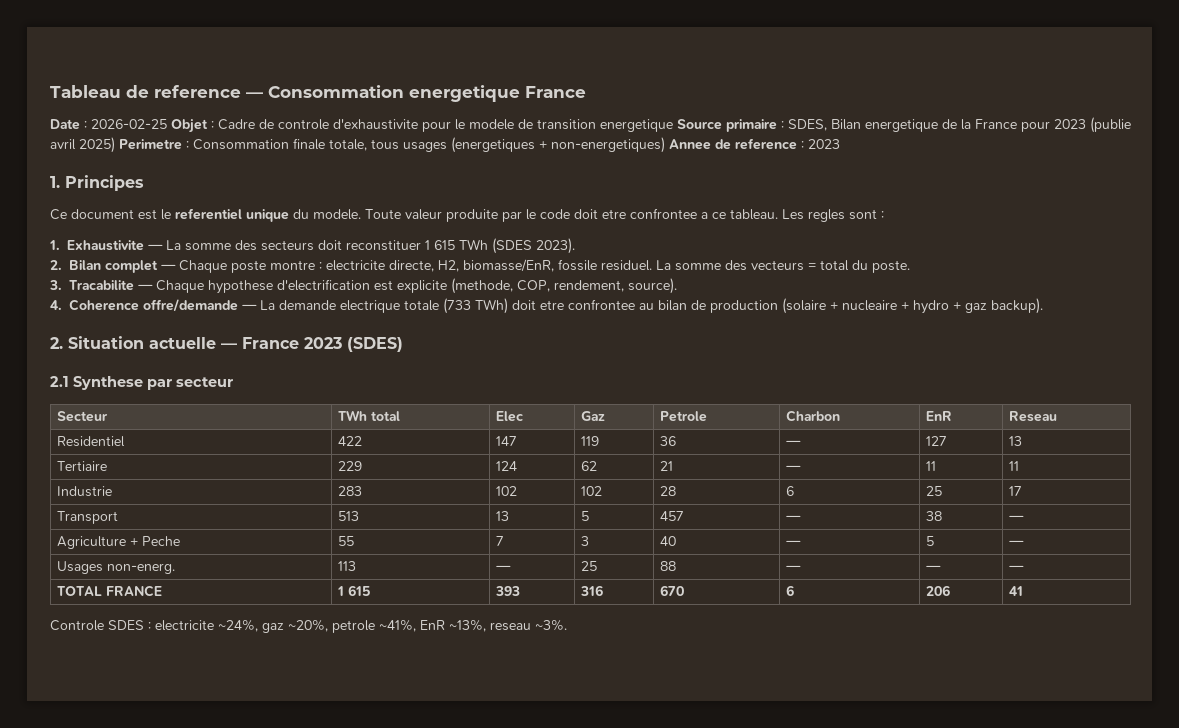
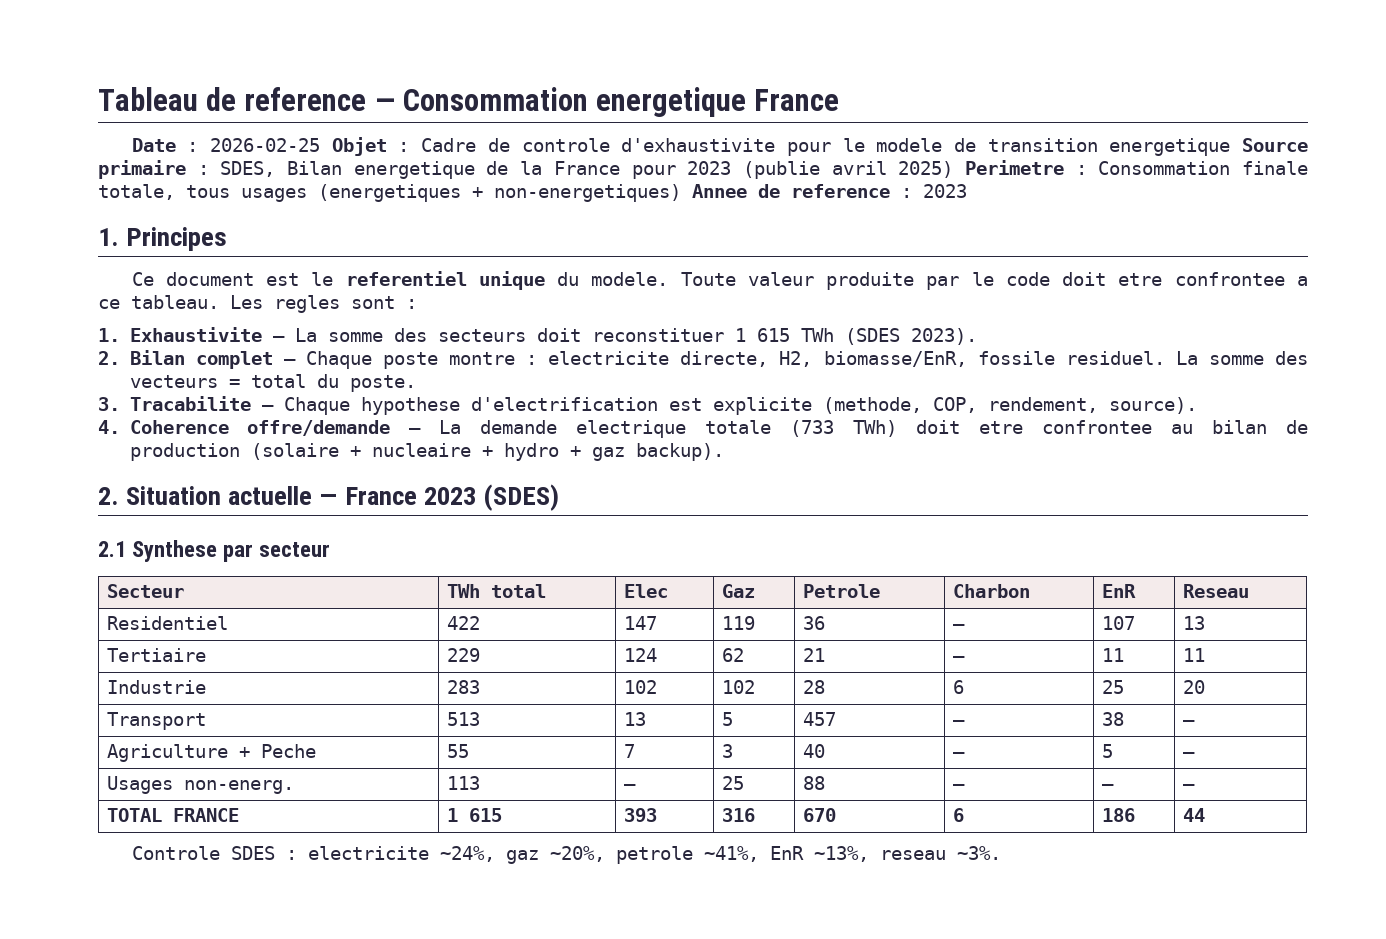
[926,436,948,446] 127 -> [1102,616,1136,630] 107
[1009,486,1023,496] 17 -> [1183,680,1206,694] 20
[926,585,951,596] [1009,586,1024,596] 206 | 41 -> [1102,808,1136,822] [1183,808,1206,822] 186 | 44

